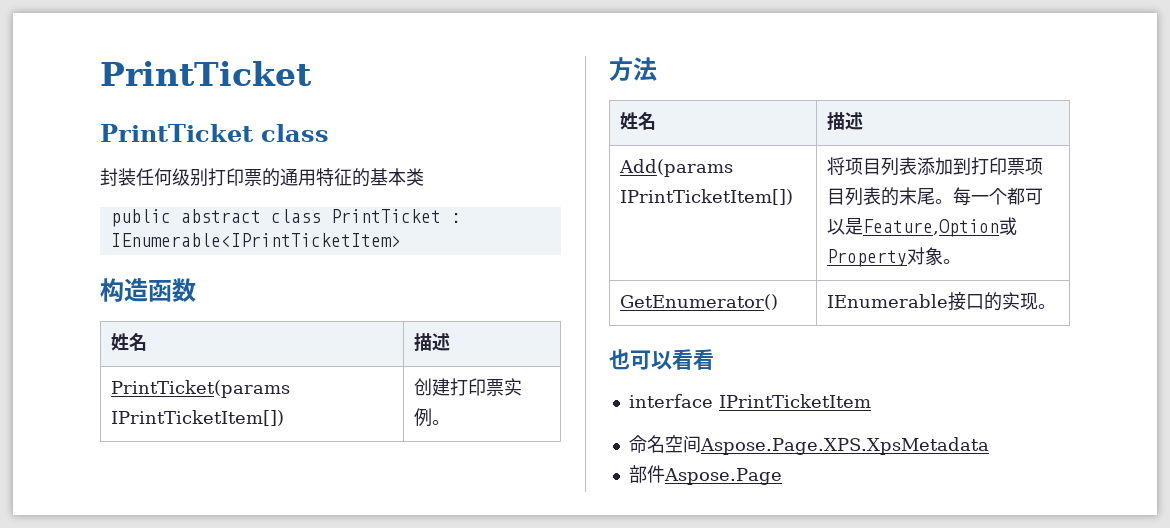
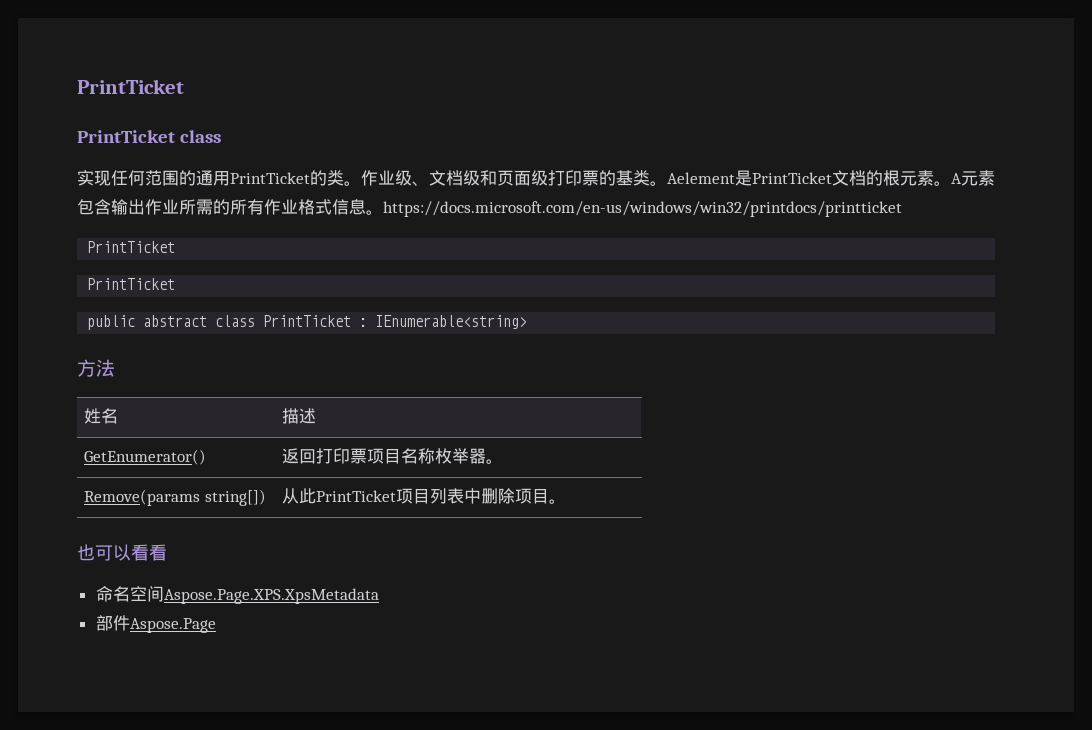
[100,168,424,187] 封装任何级别打印票的通用特征的基本类 -> [77,170,995,186] [77,199,902,217] [87,241,176,253] [87,278,176,290] 实现任何范围的通用PrintTicket的类。作业级、文档级和页面级打印票的基类。Aelement是PrintTicket文档的根元素。A元素包含输出作业所需的所有作业格式信息。https://docs.microsoft.com/en-us/windows/win32/printdocs/printticket // PrintTicket // PrintTicket
[110,233,401,247] [100,278,196,302] [111,333,148,351] [414,333,451,351] [111,380,291,398] [111,410,285,426] [414,378,523,396] [414,408,451,427] [609,57,657,81] [620,112,657,130] [827,112,864,130] [619,159,734,177] [620,189,794,205] [827,157,1044,176] [827,187,1044,206] [827,217,1018,237] [827,247,962,267] [620,294,779,310] [827,292,1039,311] IEnumerable<IPrintTicketItem> // 构造函数 // 姓名 | 描述 // PrintTicket(params IPrintTicketItem[]) | 创建打印票实例。 // 方法 // 姓名 | 描述 // Add(params IPrintTicketItem[]) | 将项目列表添加到打印票项目列表的末尾。每一个都可以是Feature,Option或Property对象。 // GetEnumerator() | IEnumerable接口的实现 -> [375,315,528,329] [77,359,115,377] [84,408,119,424] [282,408,317,424] [84,449,207,465] [282,448,504,464] [84,489,267,506] [282,488,550,504] IEnumerable<string> // 方法 // 姓名 | 描述 // GetEnumerator() | 返回打印票项目名称枚举器。 // Remove(params string[]) | 从此PrintTicket项目列表中删除项目
[628,394,871,408] // interface IPrintTicketItem -> (167, 552) none

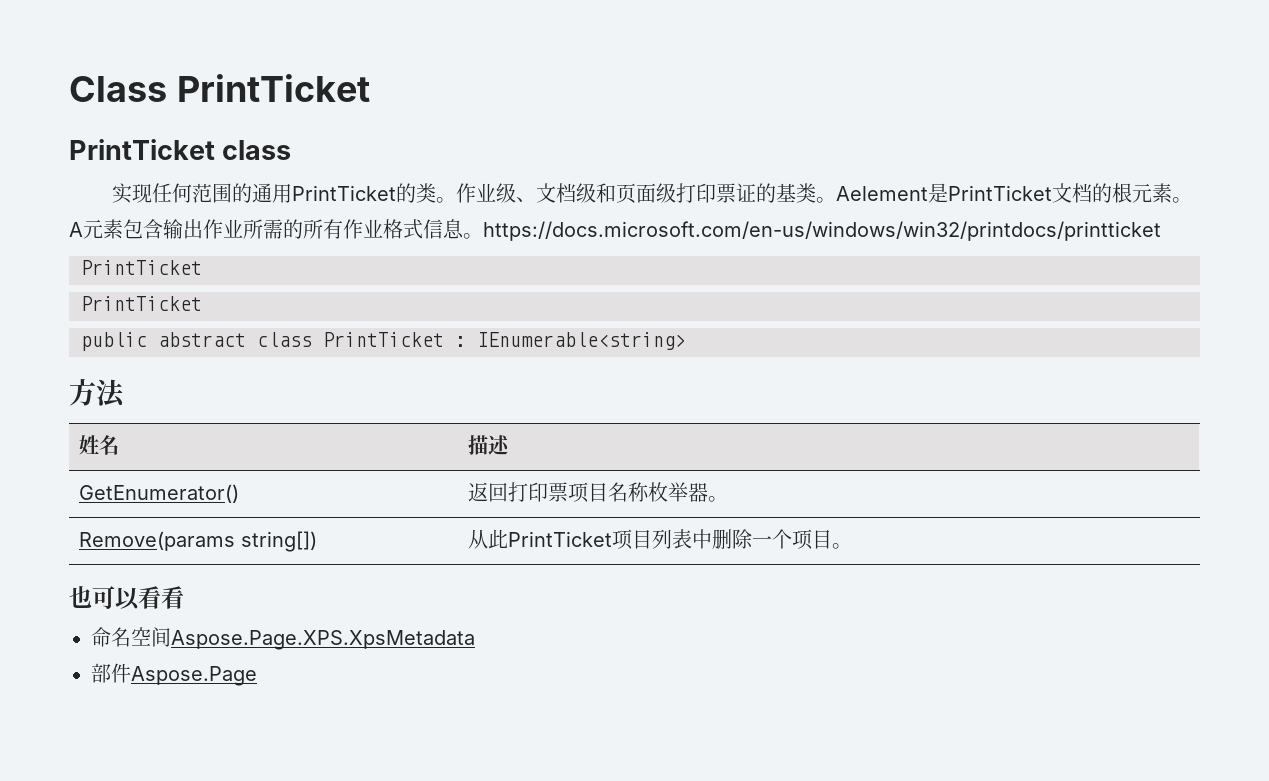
(77, 86) none -> [69,76,167,102] Class
(599, 178) none -> [735,183,756,202] 证
(516, 496) none -> [752,529,793,549] 一个

